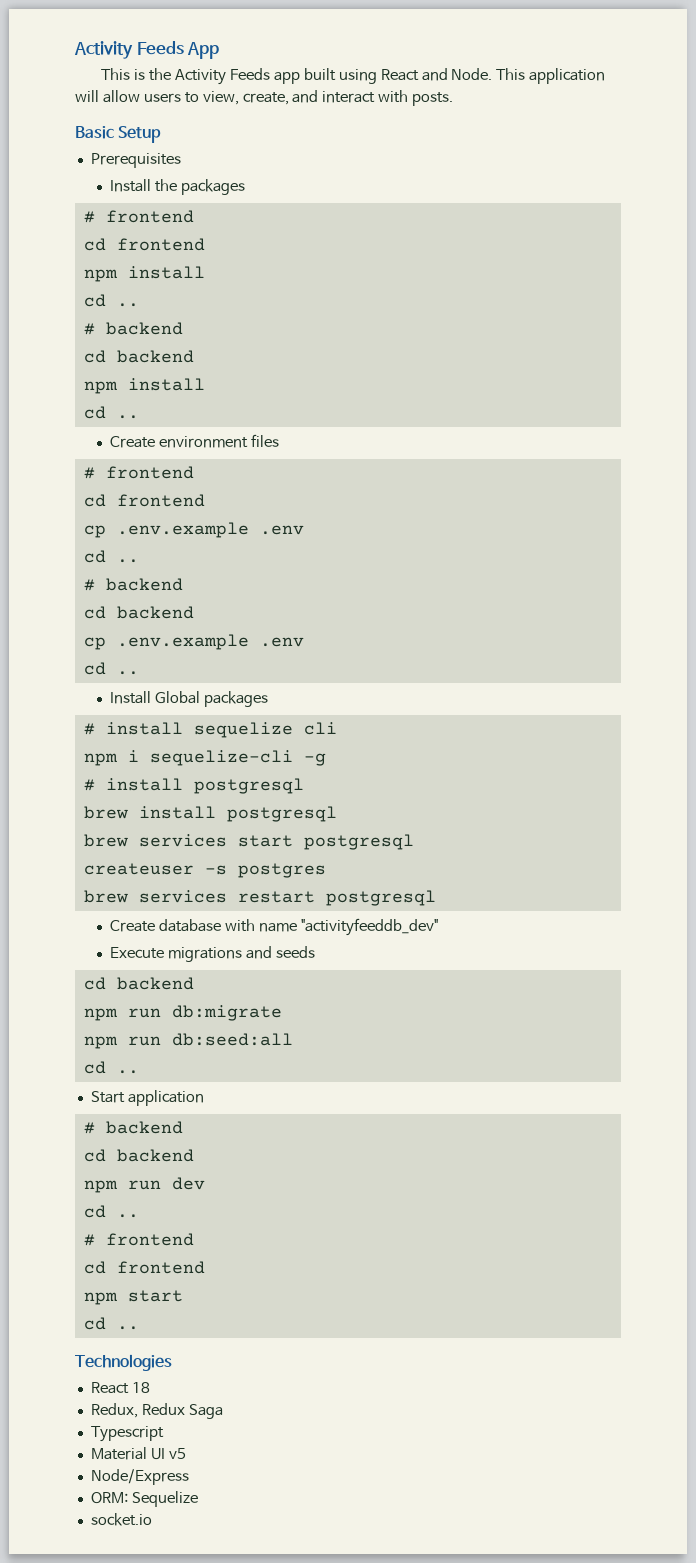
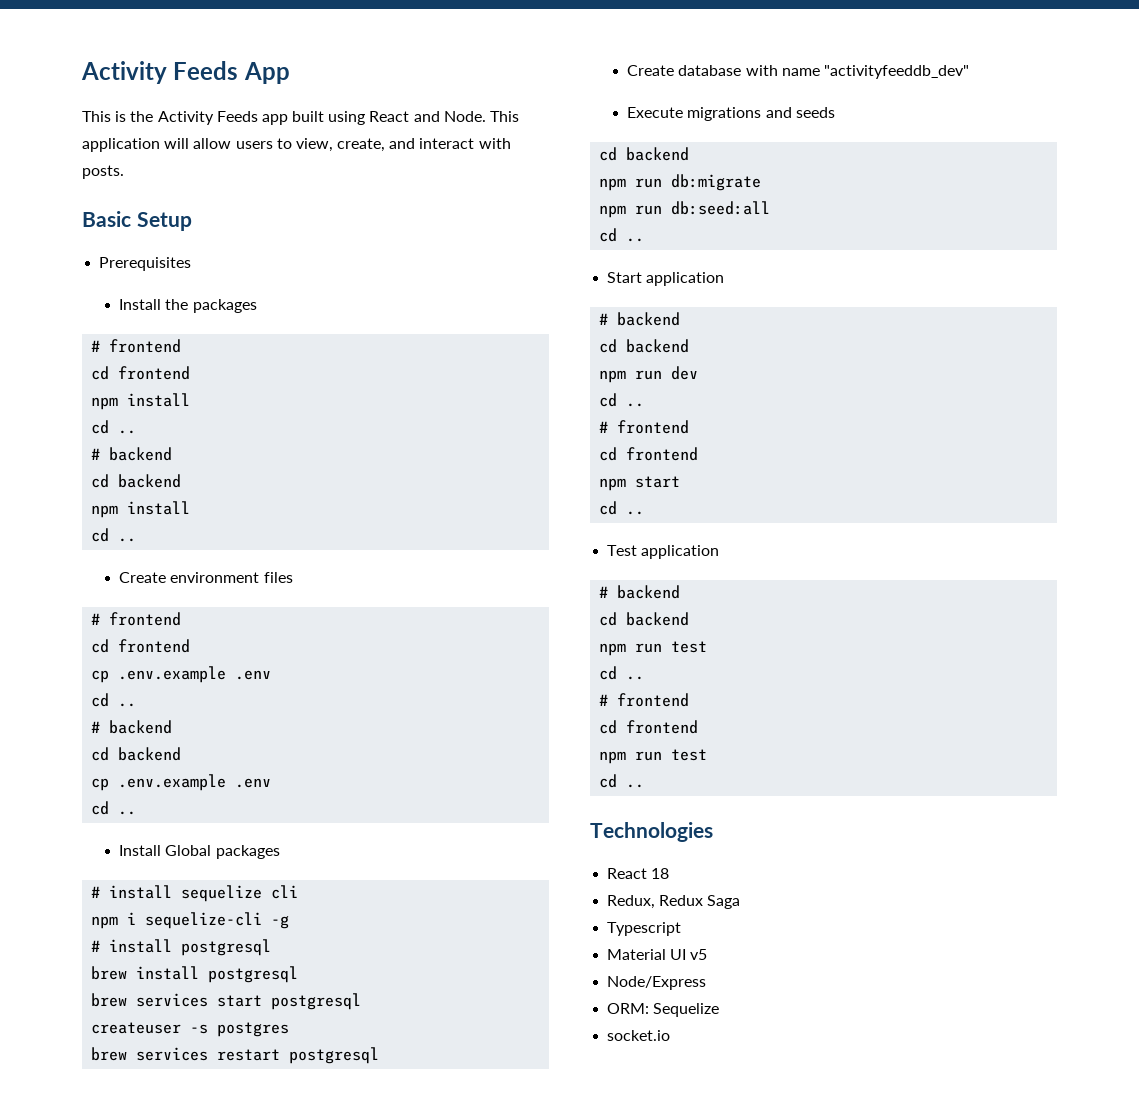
(139, 1328) none -> [607,545,720,559] [599,585,681,599] [599,612,690,626] [599,641,708,656] [599,666,645,680] [599,693,690,707] [599,720,699,734] [599,749,708,764] [599,774,645,788] // Test application // # backend // cd backend // npm run test // cd .. // # frontend // cd frontend // npm run test // cd ..

